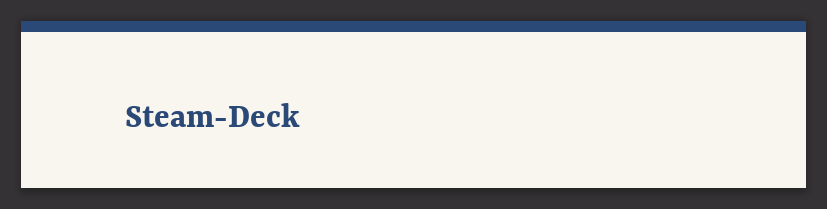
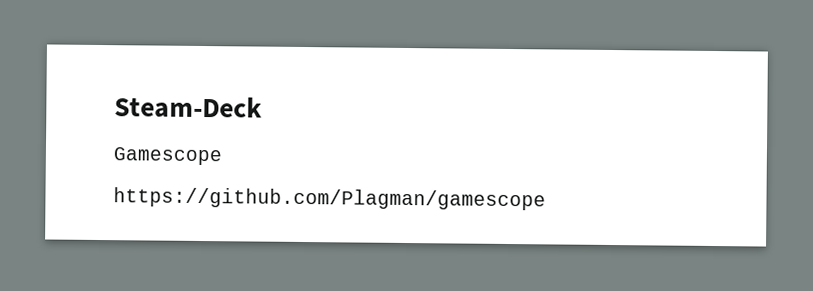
(300, 115) none -> [113,147,222,166] [113,187,546,211] // Gamescope // https://github.com/Plagman/gamescope

